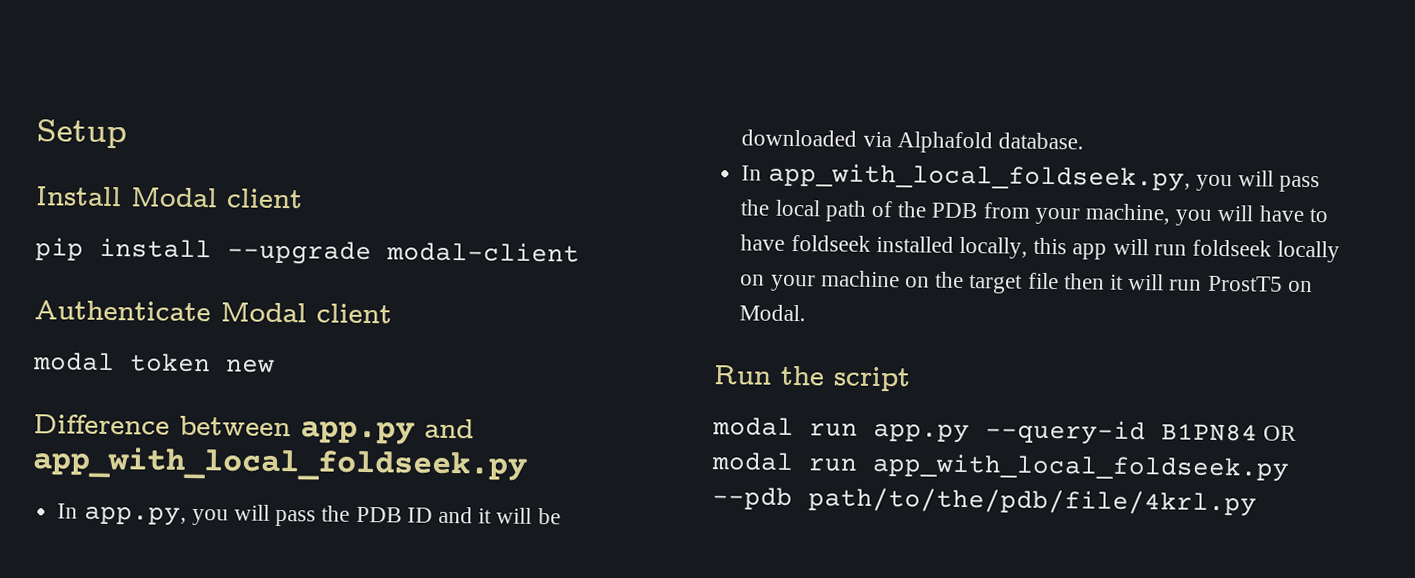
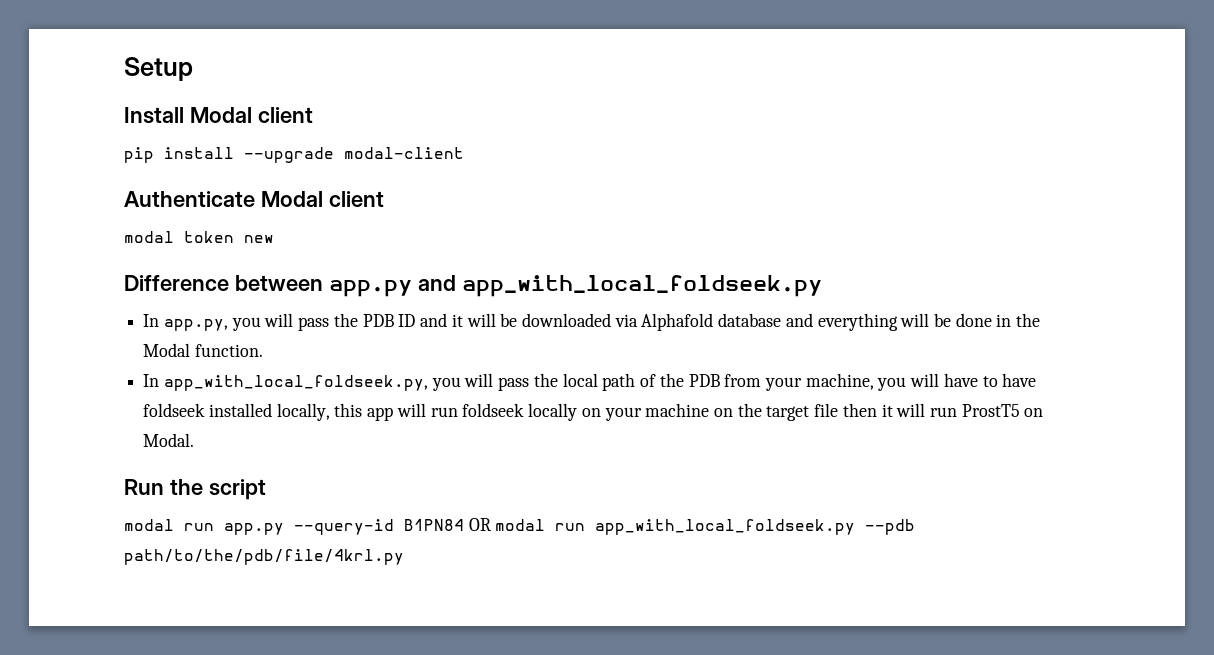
[997,132,1084,150] database. -> [718,313,1041,331] [143,343,263,357] database and everything will be done in the Modal function.

